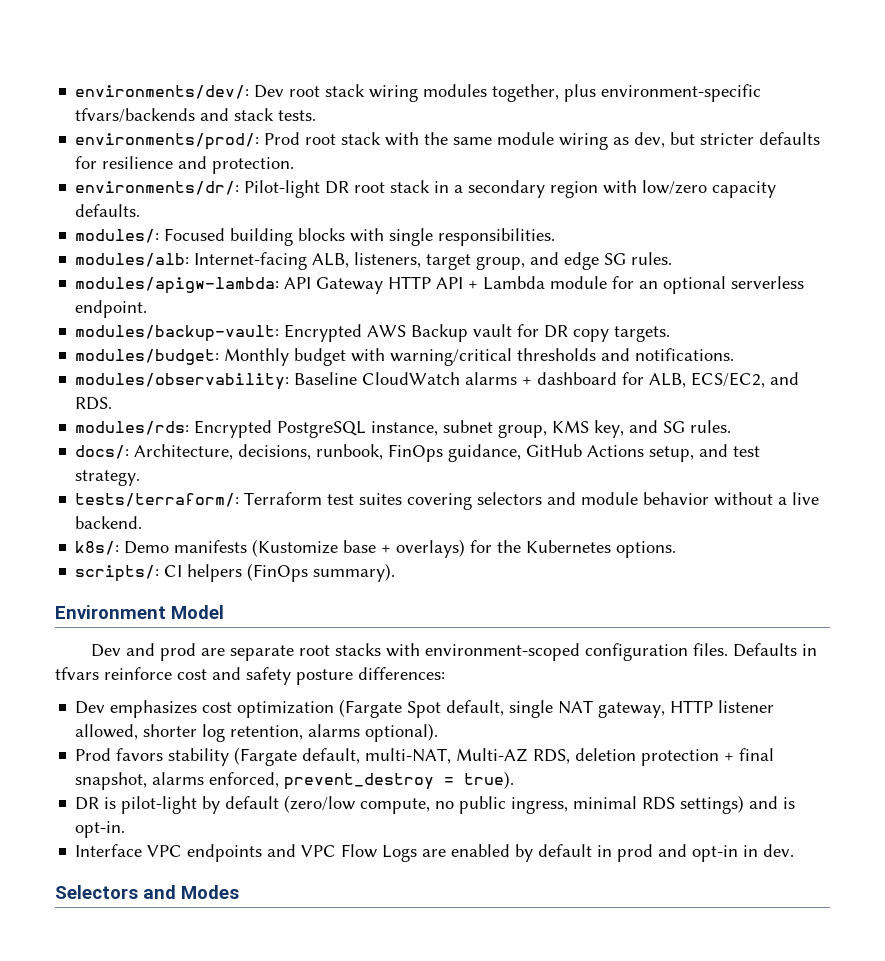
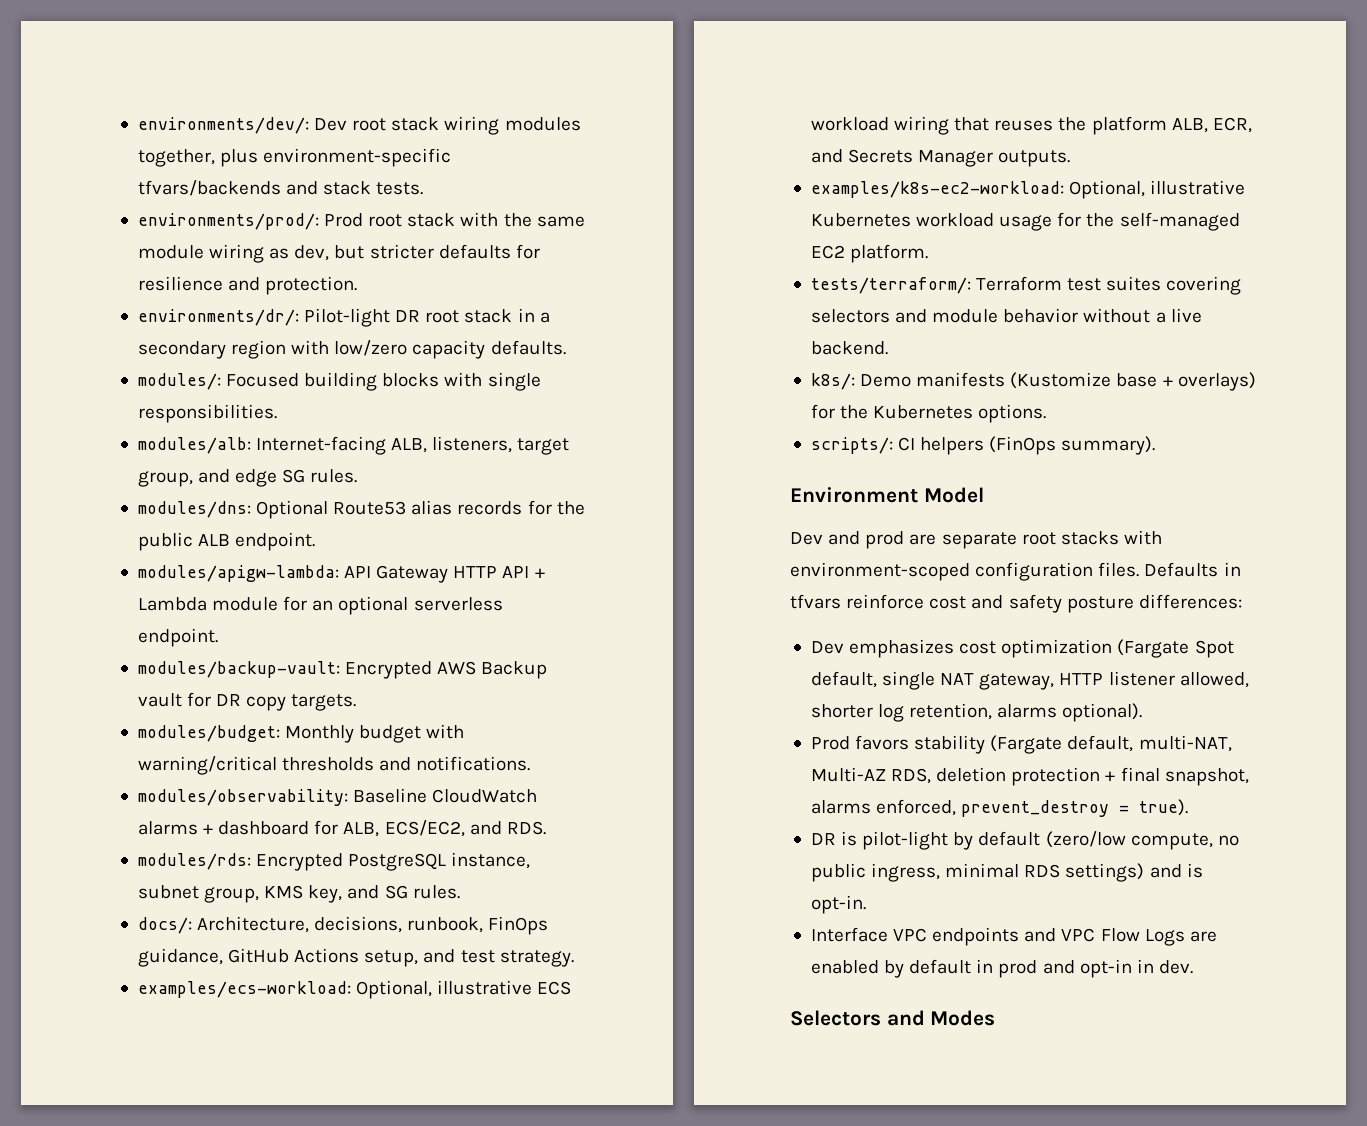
(673, 258) none -> [137,500,585,519] [137,532,316,551] // modules/dns: Optional Route53 alias records for the public ALB endpoint.
(141, 478) none -> [137,980,572,999] [810,116,1252,135] [810,149,1071,167] [810,180,1246,199] [810,212,1240,231] [810,244,929,263] // examples/ecs-workload: Optional, illustrative ECS workload wiring that reuses the platform ALB, ECR, and Secrets Manager outputs. // examples/k8s-ec2-workload: Optional, illustrative Kubernetes workload usage for the self-managed EC2 platform.

